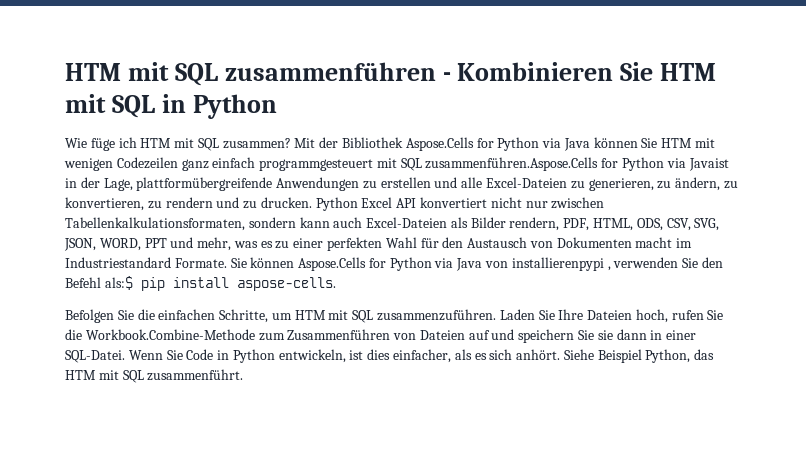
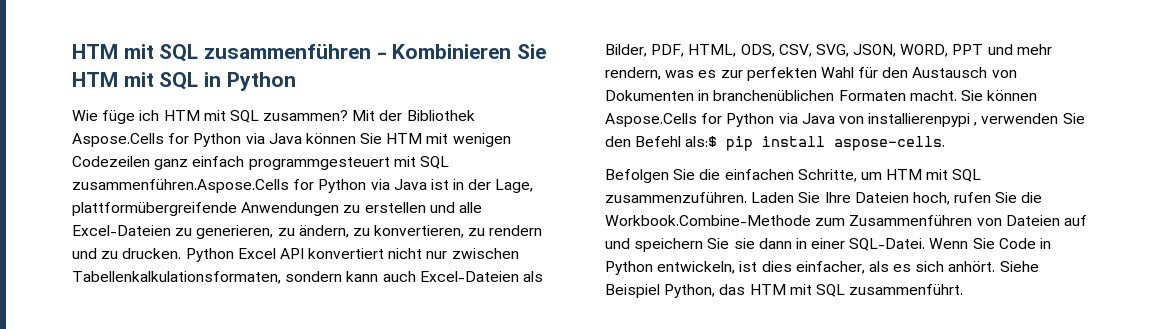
[688,158,729,171] Javaist -> [393,179,449,190] Java ist
[470,217,560,231] Bilder rendern, -> [605,44,647,57] Bilder,
[197,237,324,251] mehr, was es zu einer -> [1016,44,1052,55] [605,67,743,80] mehr rendern, was es zur
[635,237,693,248] [65,257,227,268] macht im Industriestandard Formate. -> [698,90,957,101] in branchenüblichen Formaten macht.

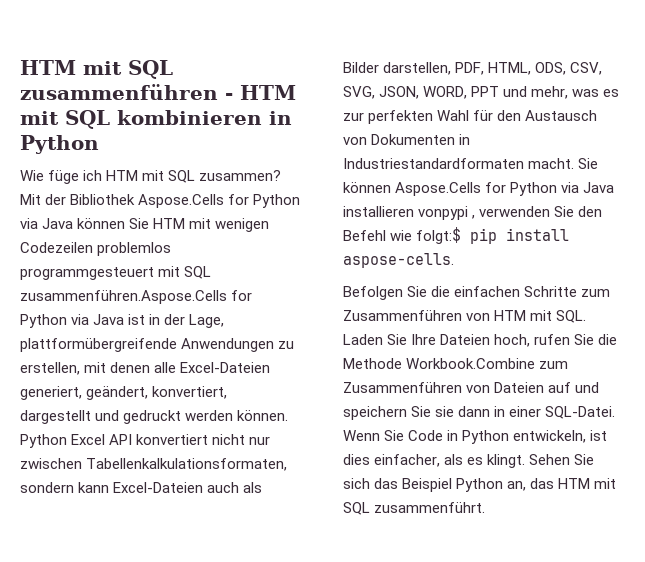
[392,44,547,59] [72,72,199,90] Kombinieren Sie HTM mit SQL -> [240,85,296,100] [20,110,262,129] HTM mit SQL kombinieren
[154,156,245,170] ganz einfach -> [97,242,172,256] problemlos
[364,202,482,213] [72,225,543,239] [72,248,182,259] erstellen und alle Excel-Dateien zu generieren, zu ändern, zu konvertieren, zu rendern und zu drucken. -> [20,362,271,375] [20,386,228,400] [20,410,289,424] erstellen, mit denen alle Excel-Dateien generiert, geändert, konvertiert, dargestellt und gedruckt werden können.
[382,271,543,282] [605,44,647,57] auch Excel-Dateien als Bilder, -> [113,482,263,493] [343,62,452,75] Excel-Dateien auch als Bilder darstellen,
[1016,44,1052,55] [605,67,661,80] mehr rendern, -> [531,86,569,99] mehr,
[713,90,906,101] branchenüblichen Formaten -> [343,158,524,169] Industriestandardformaten
[838,113,971,127] von installierenpypi -> [343,206,469,220] installieren vonpypi
[685,136,718,147] als:$ -> [390,227,462,244] wie folgt:$
[797,169,982,182] [605,192,747,203] Schritte, um HTM mit SQL zusammenzuführen. -> [524,286,611,297] [343,310,587,323] Schritte zum Zusammenführen von HTM mit SQL.
[605,215,811,226] Workbook.Combine-Methode -> [343,358,536,369] Methode Workbook.Combine
[915,261,1039,272] [605,284,716,298] sich anhört. Siehe Beispiel Python, -> [487,454,595,468] [343,478,527,492] klingt. Sehen Sie sich das Beispiel Python an,

